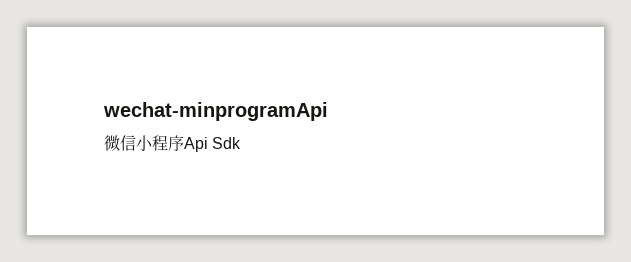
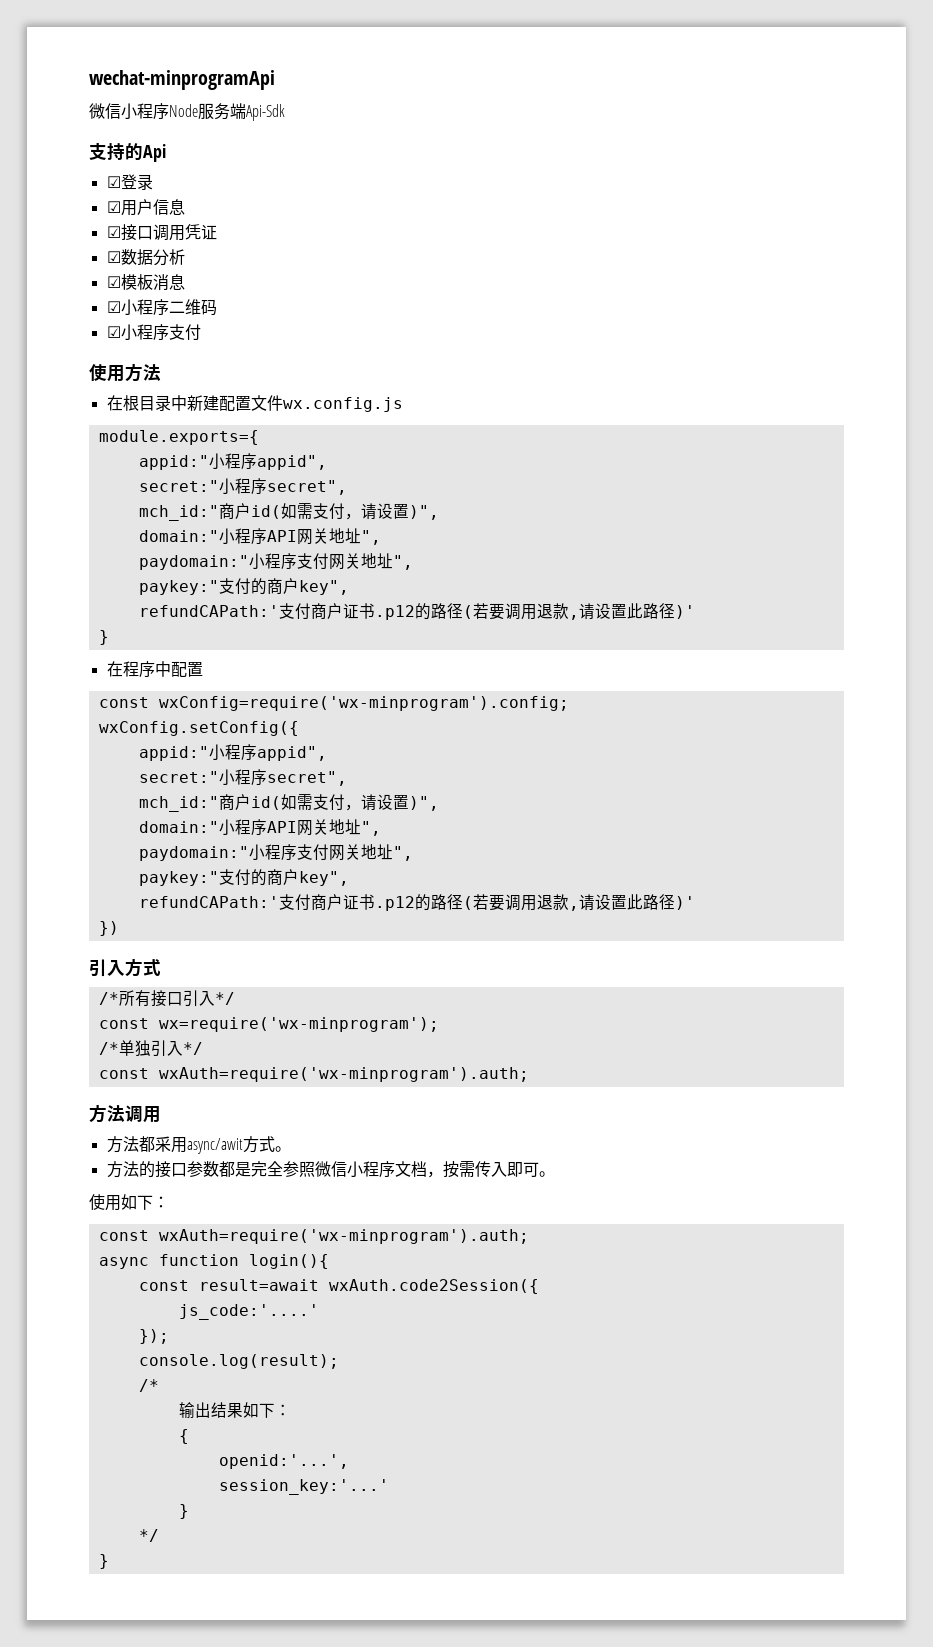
[184,137,242,152] Api Sdk -> [169,103,285,121] [89,142,166,162] [106,174,153,190] [106,199,185,216] [106,224,217,241] [106,249,185,266] [106,274,185,291] [106,299,217,316] [106,324,201,341] [89,363,161,382] [106,395,403,412] [98,430,259,445] [138,453,327,470] [138,478,347,495] [138,503,439,521] [138,528,381,545] [138,553,413,570] [138,578,349,595] [138,603,695,620] [98,630,109,645] [106,661,203,678] [98,696,569,711] [98,721,299,736] [138,744,327,761] [138,769,347,786] [138,794,439,812] [138,819,381,836] [138,844,413,861] [138,869,349,886] [138,894,695,911] [98,921,119,936] [89,958,161,977] [98,990,235,1007] [98,1017,439,1032] [98,1040,203,1057] [98,1067,529,1082] [89,1104,161,1123] [106,1136,291,1154] [106,1161,555,1178] [89,1194,169,1211] [98,1229,529,1244] [98,1254,329,1269] [138,1279,539,1294] [178,1304,319,1320] [138,1329,169,1344] [138,1354,339,1369] [138,1379,159,1392] [178,1402,291,1418] [178,1429,189,1444] [218,1454,349,1469] [218,1479,389,1495] [178,1504,189,1519] [138,1529,159,1542] [98,1554,109,1569] Node服务端Api-Sdk // 支持的Api // ☑登录 // ☑用户信息 // ☑接口调用凭证 // ☑数据分析 // ☑模板消息 // ☑小程序二维码 // ☑小程序支付 // 使用方法 // 在根目录中新建配置文件wx.config.js // module.exports={ // appid:"小程序appid", // secret:"小程序secret", // mch_id:"商户id(如需支付，请设置)", // domain:"小程序API网关地址", // paydomain:"小程序支付网关地址", // paykey:"支付的商户key", // refundCAPath:'支付商户证书.p12的路径(若要调用退款,请设置此路径)' // } // 在程序中配置 // const wxConfig=require('wx-minprogram').config; // wxConfig.setConfig({ // appid:"小程序appid", // secret:"小程序secret", // mch_id:"商户id(如需支付，请设置)", // domain:"小程序API网关地址", // paydomain:"小程序支付网关地址", // paykey:"支付的商户key", // refundCAPath:'支付商户证书.p12的路径(若要调用退款,请设置此路径)' // }) // 引入方式 // /*所有接口引入*/ // const wx=require('wx-minprogram'); // /*单独引入*/ // const wxAuth=require('wx-minprogram').auth; // 方法调用 // 方法都采用async/awit方式。 // 方法的接口参数都是完全参照微信小程序文档，按需传入即可。 // 使用如下： // const wxAuth=require('wx-minprogram').auth; // async function login(){ // const result=await wxAuth.code2Session({ // js_code:'....' // }); // console.log(result); // /* // 输出结果如下： // { // openid:'...', // session_key:'...' // } // */ // }

